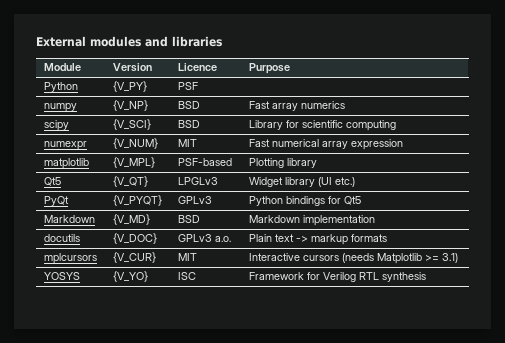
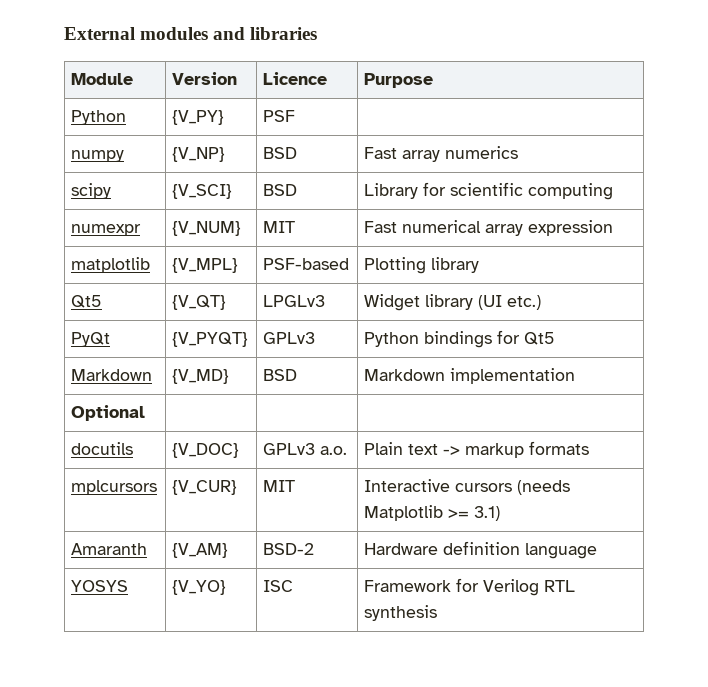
(375, 220) none -> [71,405,146,421] // Optional | | |
(458, 258) none -> [71,543,148,555] [172,543,229,558] [263,543,315,555] [364,541,598,559] // Amaranth | {V_AM} | BSD-2 | Hardware definition language

